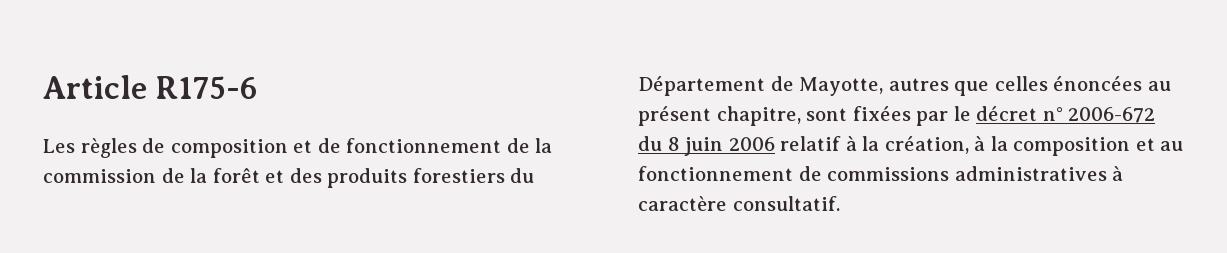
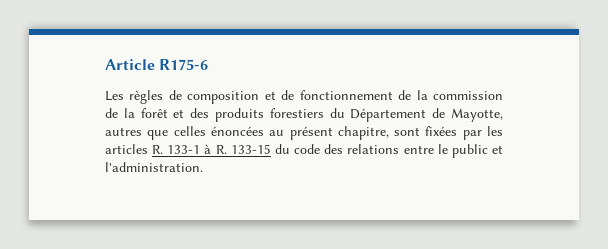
[953,106,1156,123] [638,136,1184,156] [638,166,1124,181] [638,196,840,211] le décret n° 2006-672 du 8 juin 2006 relatif à la création, à la composition et au fonctionnement de commissions administratives à caractère consultatif. -> [487,126,504,136] [105,144,503,158] [105,162,203,172] les articles R. 133-1 à R. 133-15 du code des relations entre le public et l'administration.

